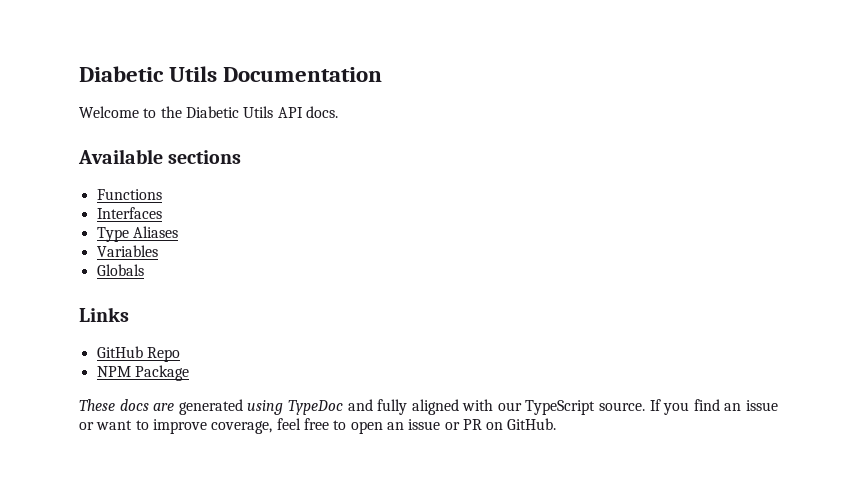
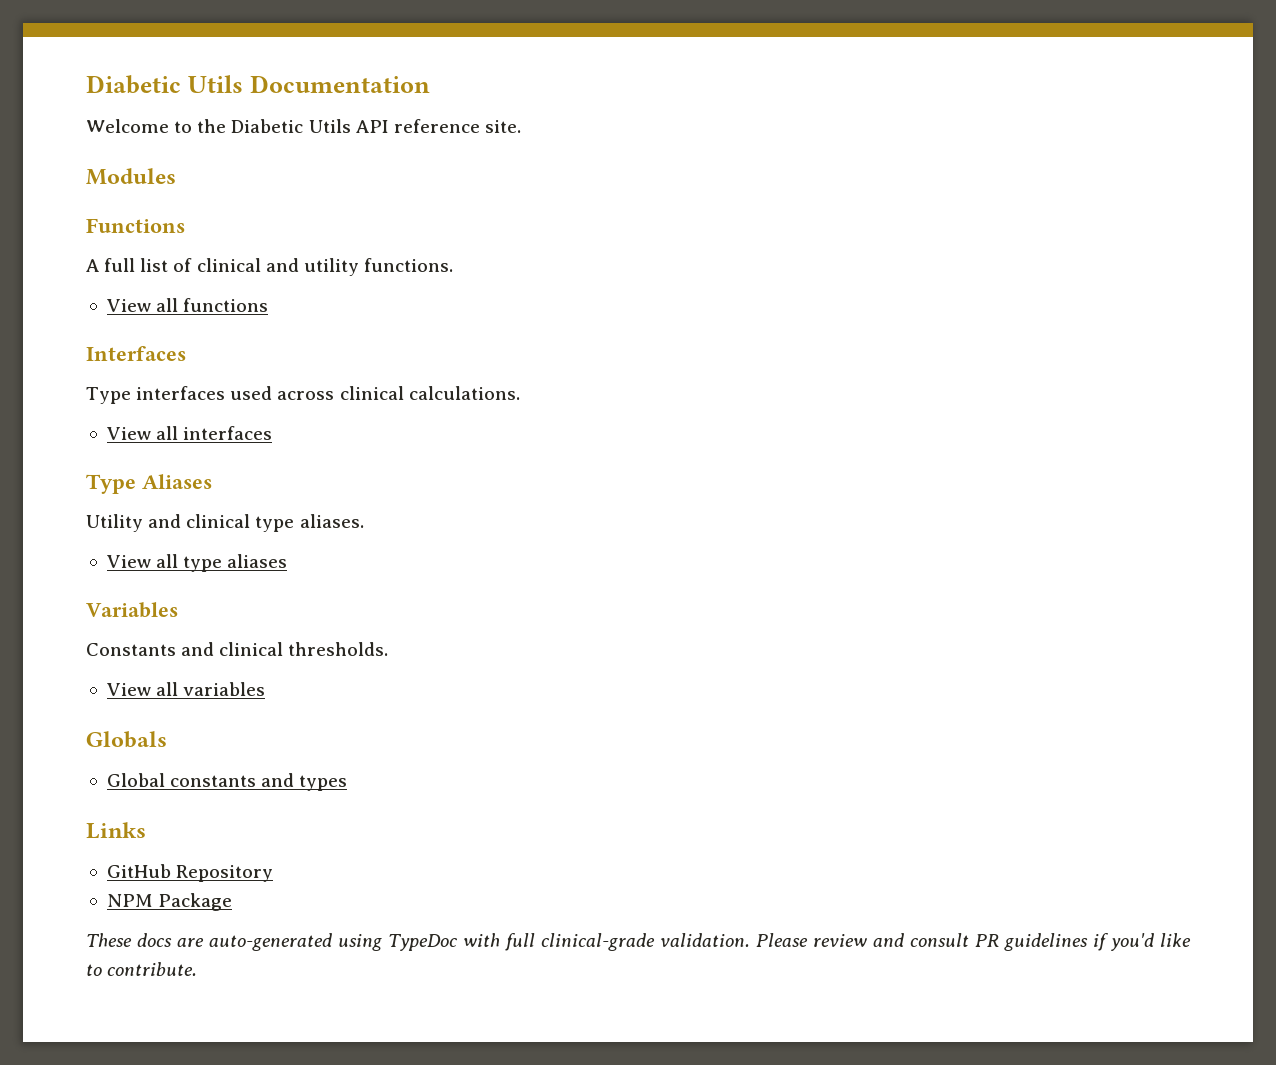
[305,106,338,118] [78,149,242,164] [96,189,162,200] [96,207,162,219] [96,226,178,242] [96,245,158,257] [96,264,144,276] docs. // Available sections // Functions // Interfaces // Type Aliases // Variables // Globals -> [393,119,521,133] [86,168,176,185] [86,218,185,233] [86,258,453,276] [106,298,269,312] [86,346,186,361] [86,386,520,404] [106,426,273,440] [86,474,212,494] [86,514,364,532] [106,554,288,572] [86,602,178,618] [86,642,389,656] [106,682,266,696] [86,731,167,748] [106,773,348,791] reference site. // Modules // Functions // A full list of clinical and utility functions. // View all functions // Interfaces // Type interfaces used across clinical calculations. // View all interfaces // Type Aliases // Utility and clinical type aliases. // View all type aliases // Variables // Constants and clinical thresholds. // View all variables // Globals // Global constants and types
[146,347,180,362] Repo -> [176,865,274,882] Repository
[178,399,243,415] generated -> [209,933,333,951] auto-generated
[347,399,779,415] [79,418,557,434] and fully aligned with our TypeScript source. If you find an issue or want to improve coverage, feel free to open an issue or PR on GitHub. -> [462,933,1191,951] [86,962,198,976] with full clinical-grade validation. Please review and consult PR guidelines if you'd like to contribute.

